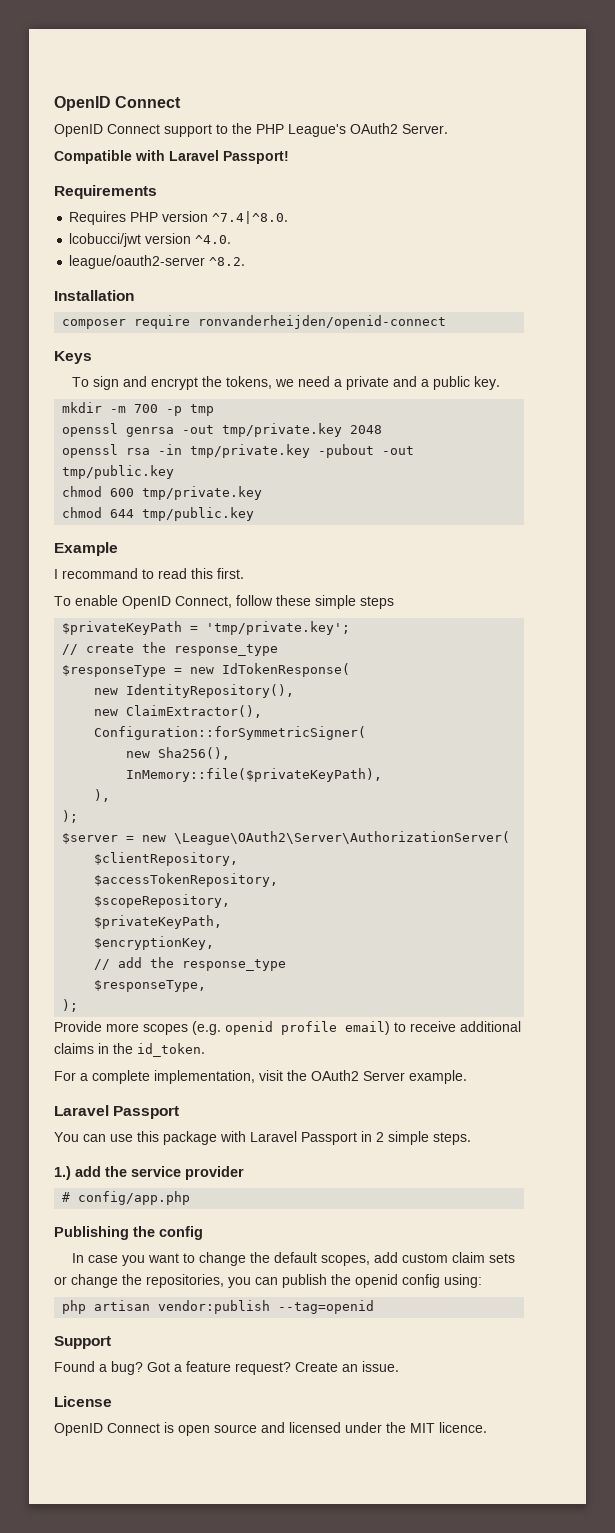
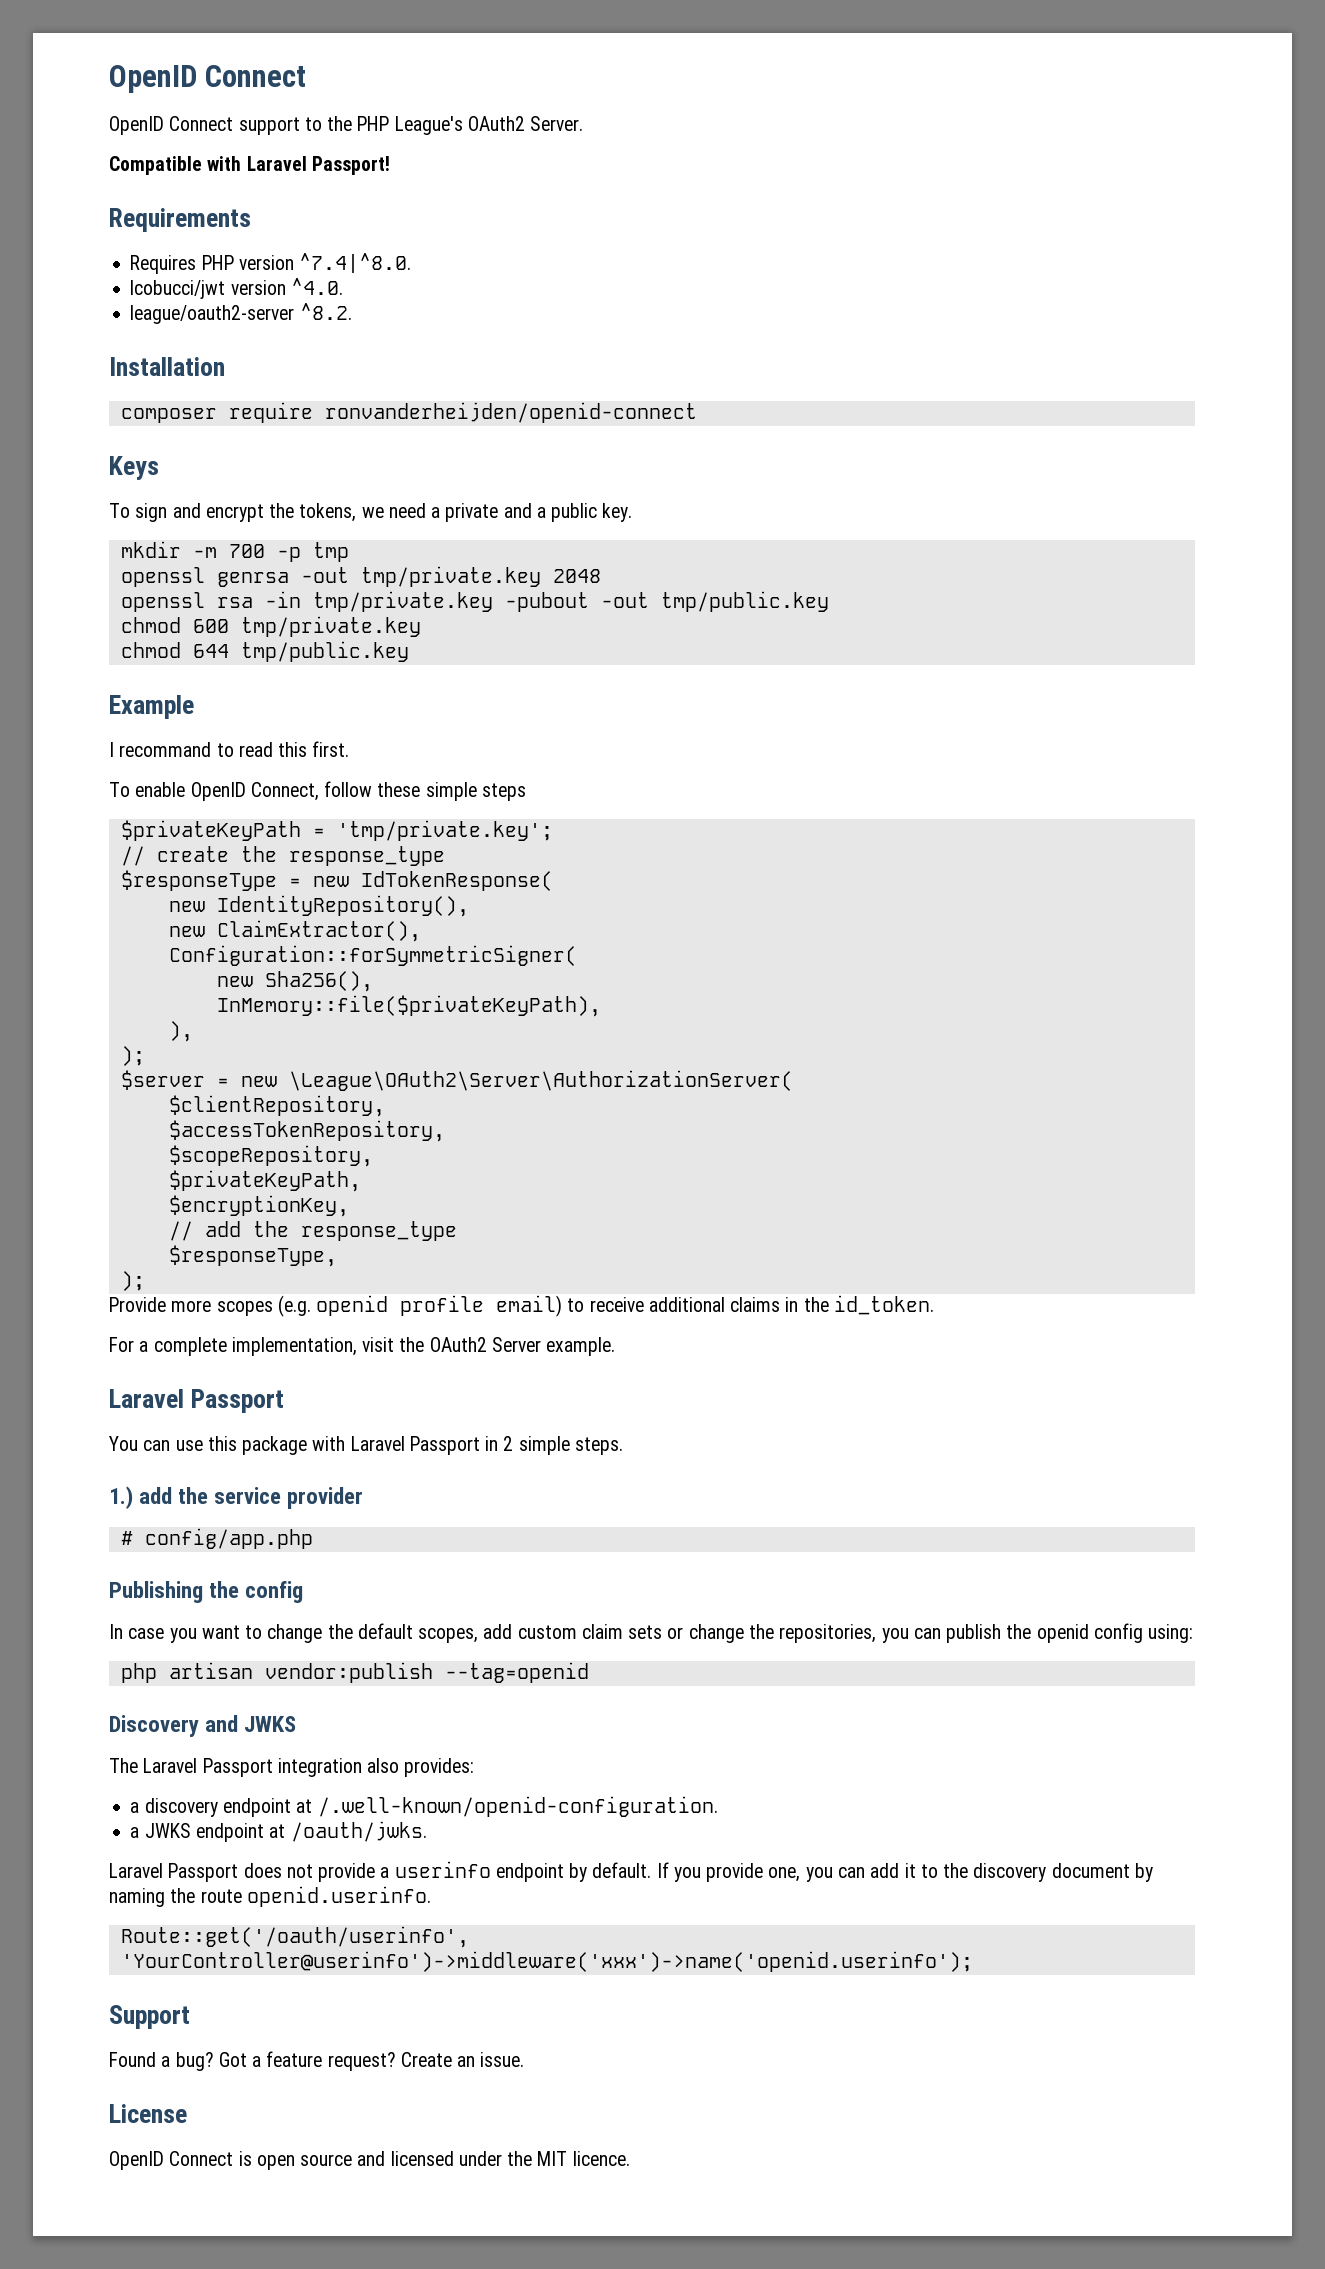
(375, 1307) none -> [109,1715,297,1737] [109,1758,475,1777] [130,1796,718,1817] [130,1821,427,1842] [109,1861,1153,1882] [109,1886,431,1907] [120,1926,469,1948] [120,1951,973,1972] // Discovery and JWKS // The Laravel Passport integration also provides: // a discovery endpoint at /.well-known/openid-configuration. // a JWKS endpoint at /oauth/jwks. // Laravel Passport does not provide a userinfo endpoint by default. If you provide one, you can add it to the discovery document by naming the route openid.userinfo. // Route::get('/oauth/userinfo', 'YourController@userinfo')->middleware('xxx')->name('openid.userinfo');

